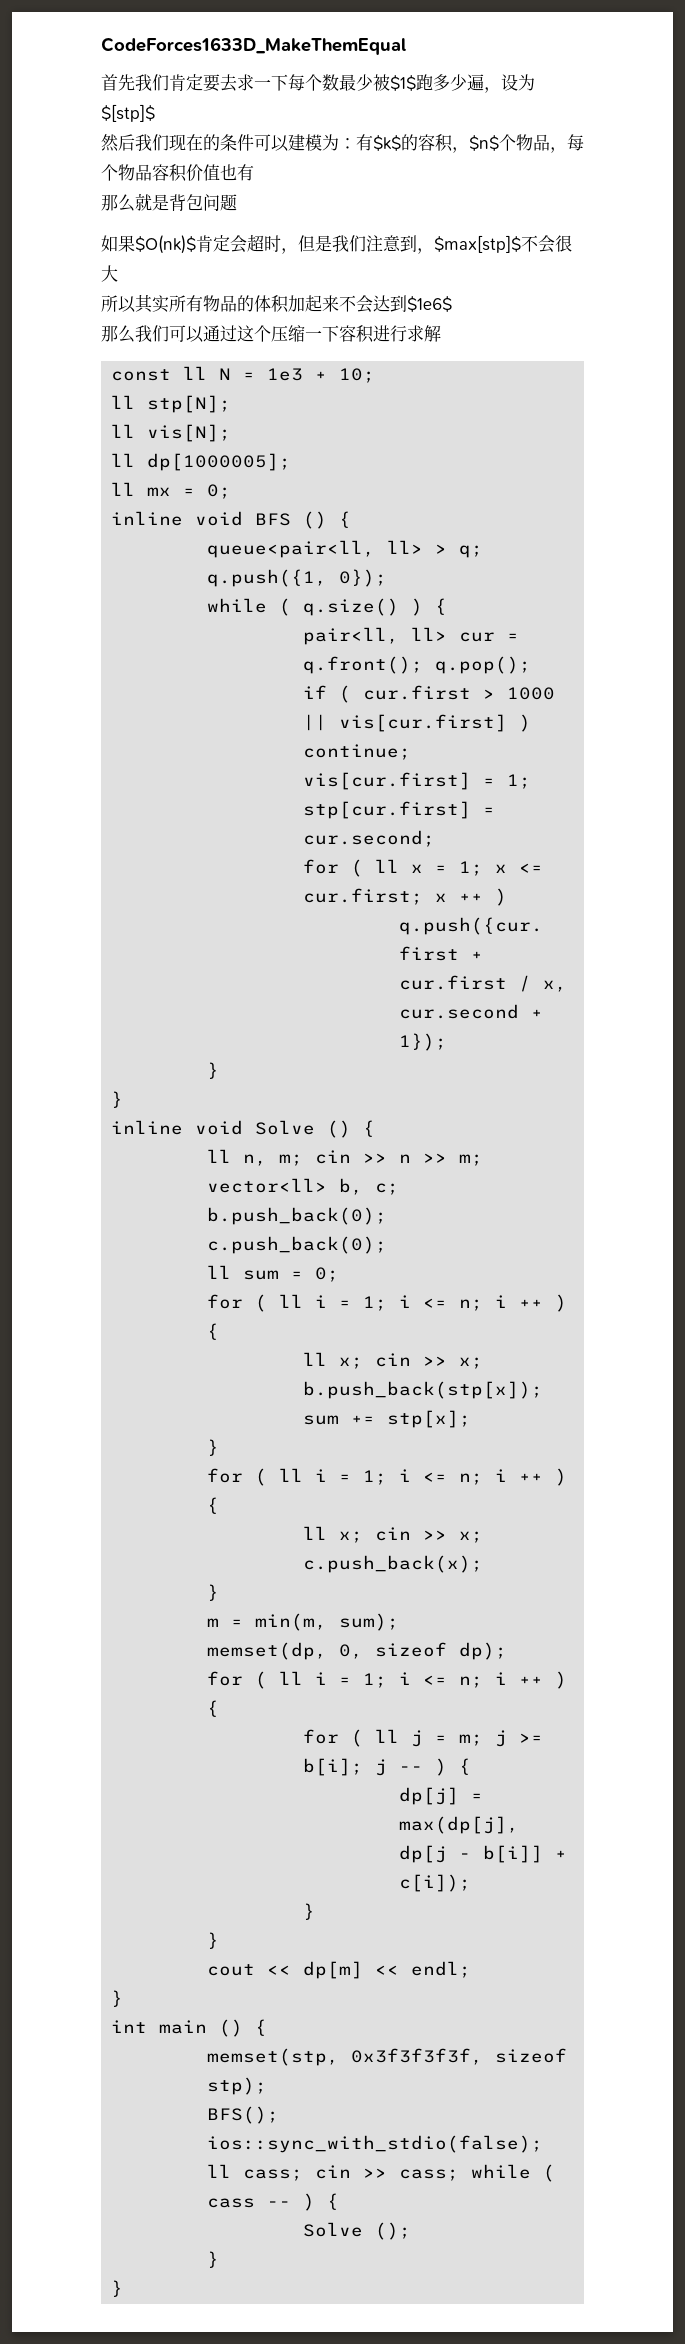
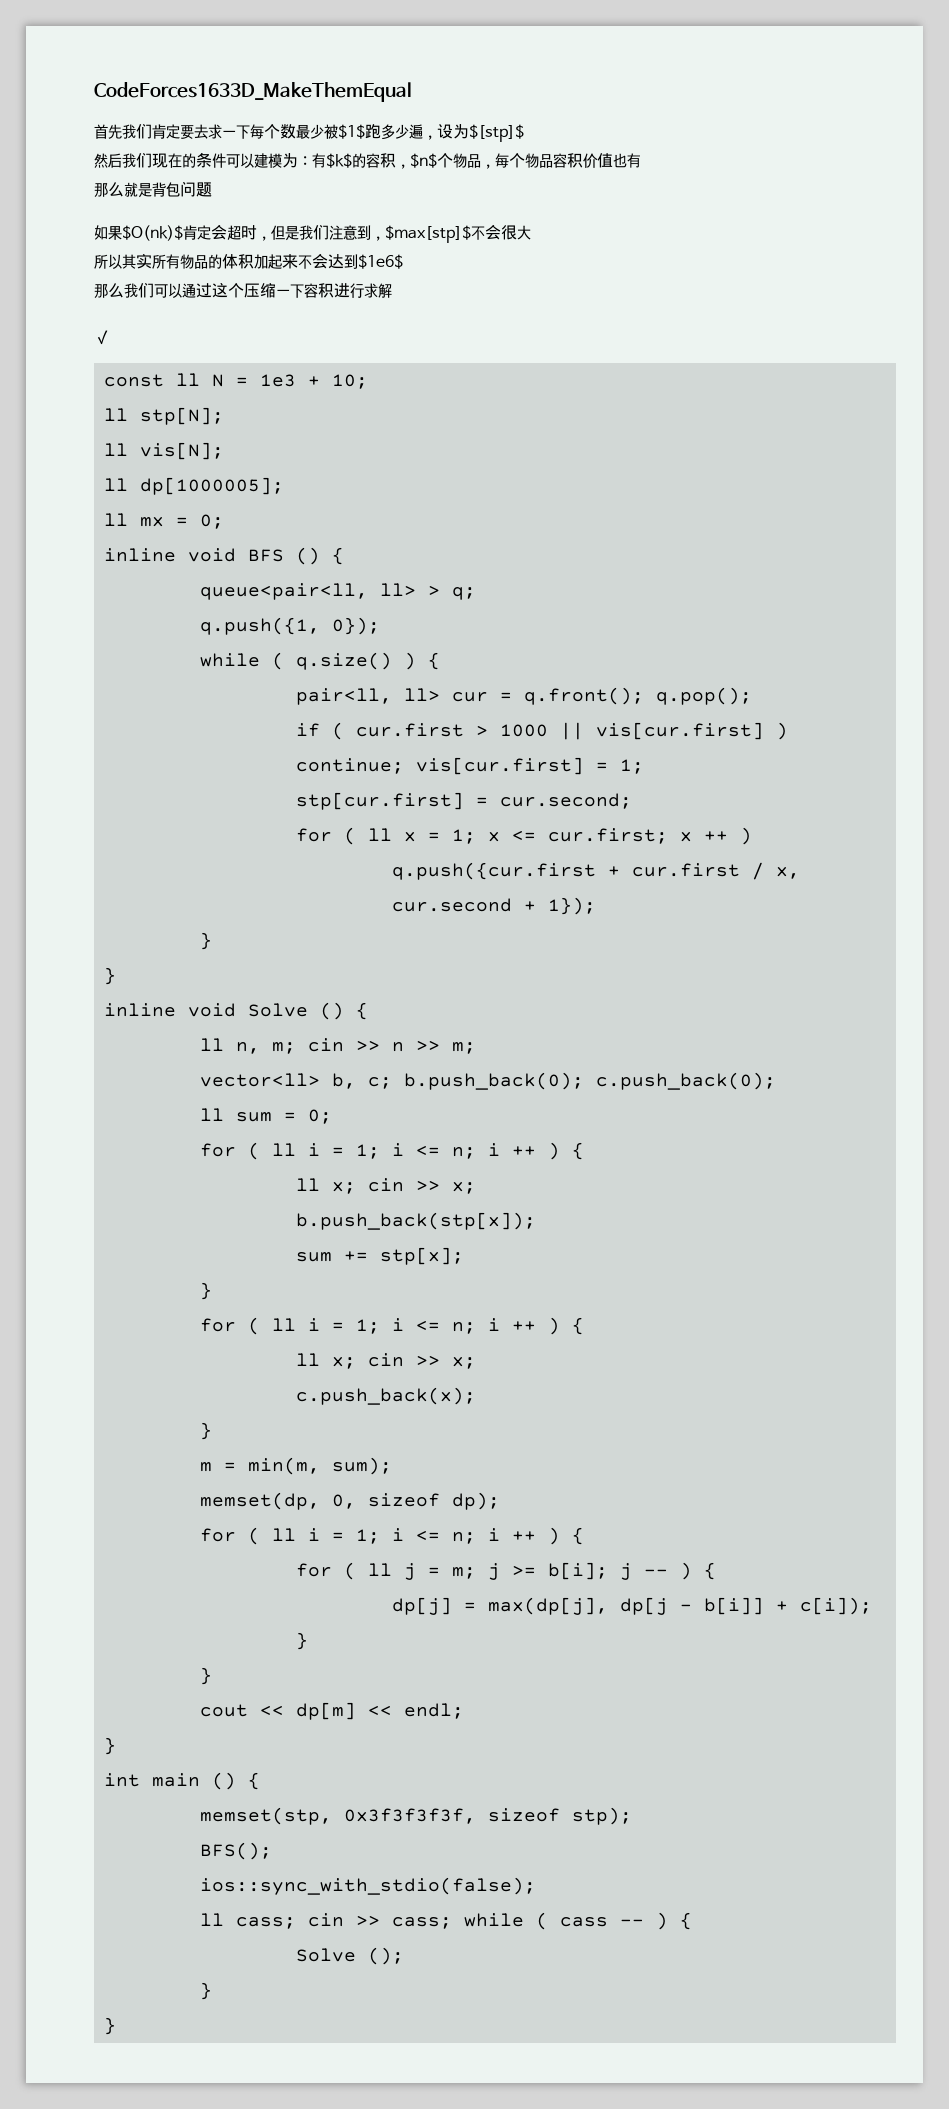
(441, 333) none -> [94,330,110,345] // ✓

